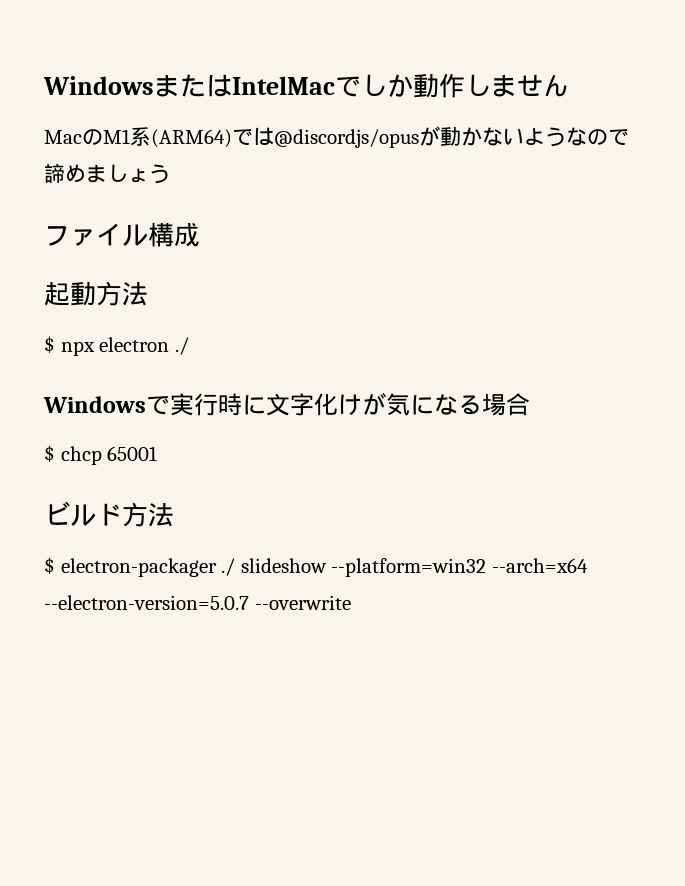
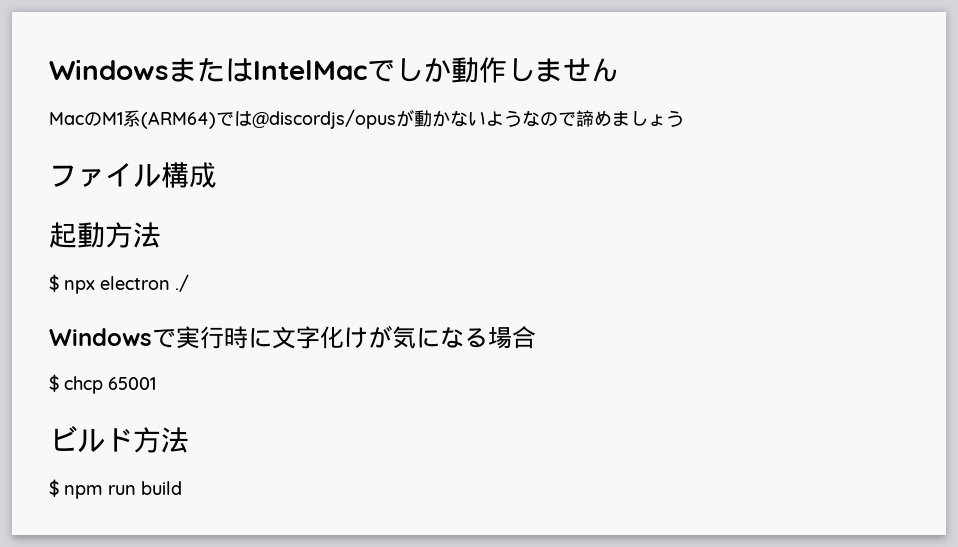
[60,558,588,577] [44,595,351,610] electron-packager ./ slideshow --platform=win32 --arch=x64 --electron-version=5.0.7 --overwrite -> [64,481,182,499] npm run build

